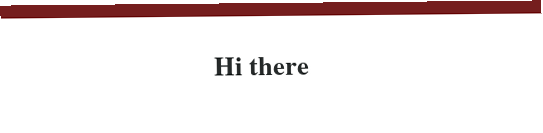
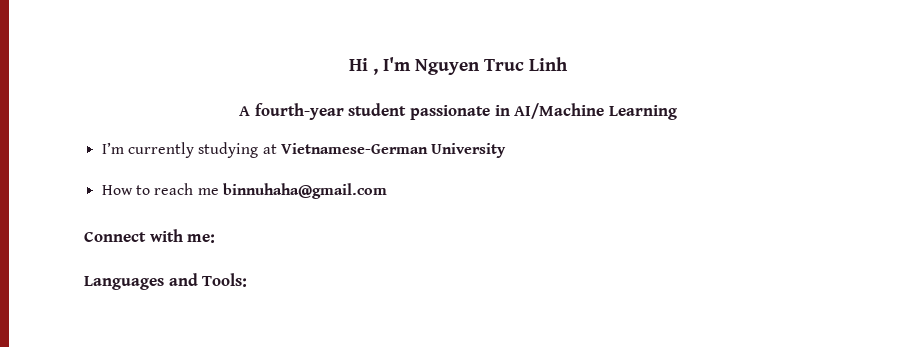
[248,56,311,76] there -> [373,57,568,75] [239,103,677,120] [101,142,507,158] [101,183,387,199] [84,229,216,243] [84,273,248,290] , I'm Nguyen Truc Linh // A fourth-year student passionate in AI/Machine Learning // I’m currently studying at Vietnamese-German University // How to reach me binnuhaha@gmail.com // Connect with me: // Languages and Tools:

